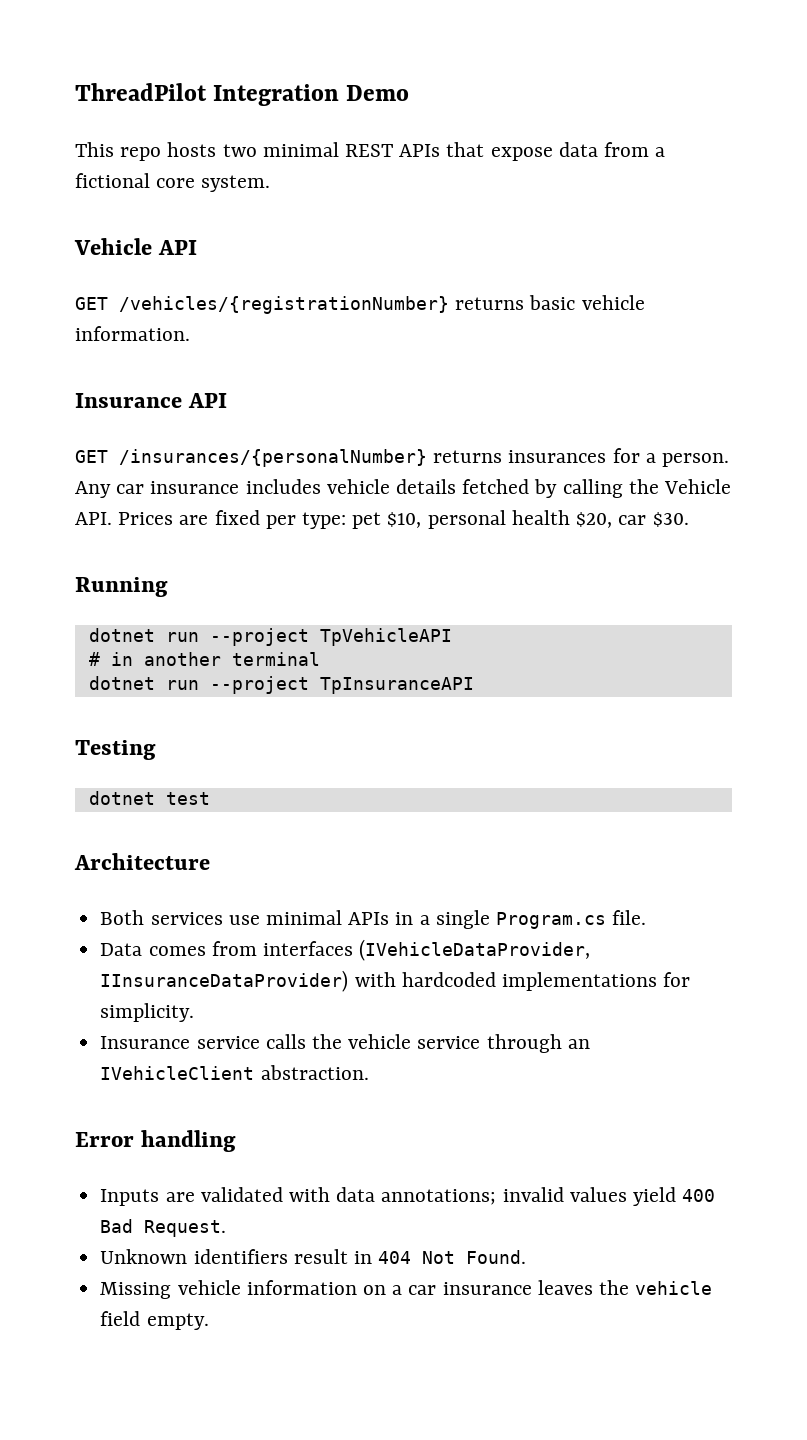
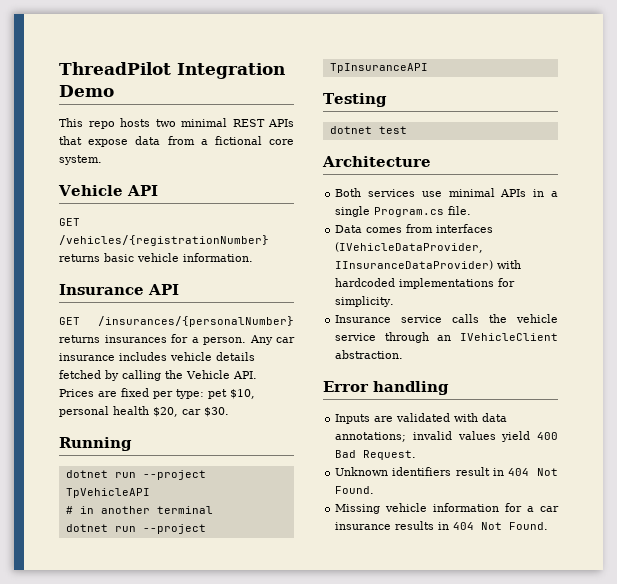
[362,1285,386,1295] on -> [505,503,523,512] for
[537,1280,713,1295] [100,1311,209,1330] leaves the vehicle field empty. -> [395,521,549,530] results in 404 Not Found.

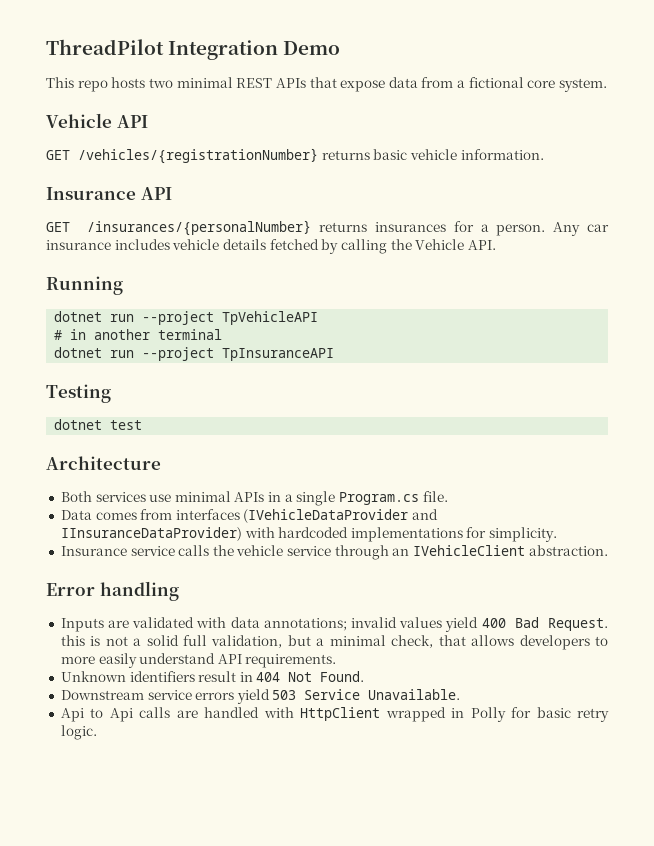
[59,388,255,399] [59,406,229,417] Prices are fixed per type: pet $10, personal health $20, car $30. -> (496, 245) none
[335,242,484,253] (IVehicleDataProvider, -> [243,509,439,523] (IVehicleDataProvider and
(417, 455) none -> [60,635,608,650] [60,653,337,668] this is not a solid full validation, but a minimal check, that allows developers to more easily understand API requirements.
[335,503,559,514] [335,521,549,530] Missing vehicle information for a car insurance results in 404 Not Found. -> [60,689,461,704] [60,707,609,722] [60,725,97,740] Downstream service errors yield 503 Service Unavailable. // Api to Api calls are handled with HttpClient wrapped in Polly for basic retry logic.

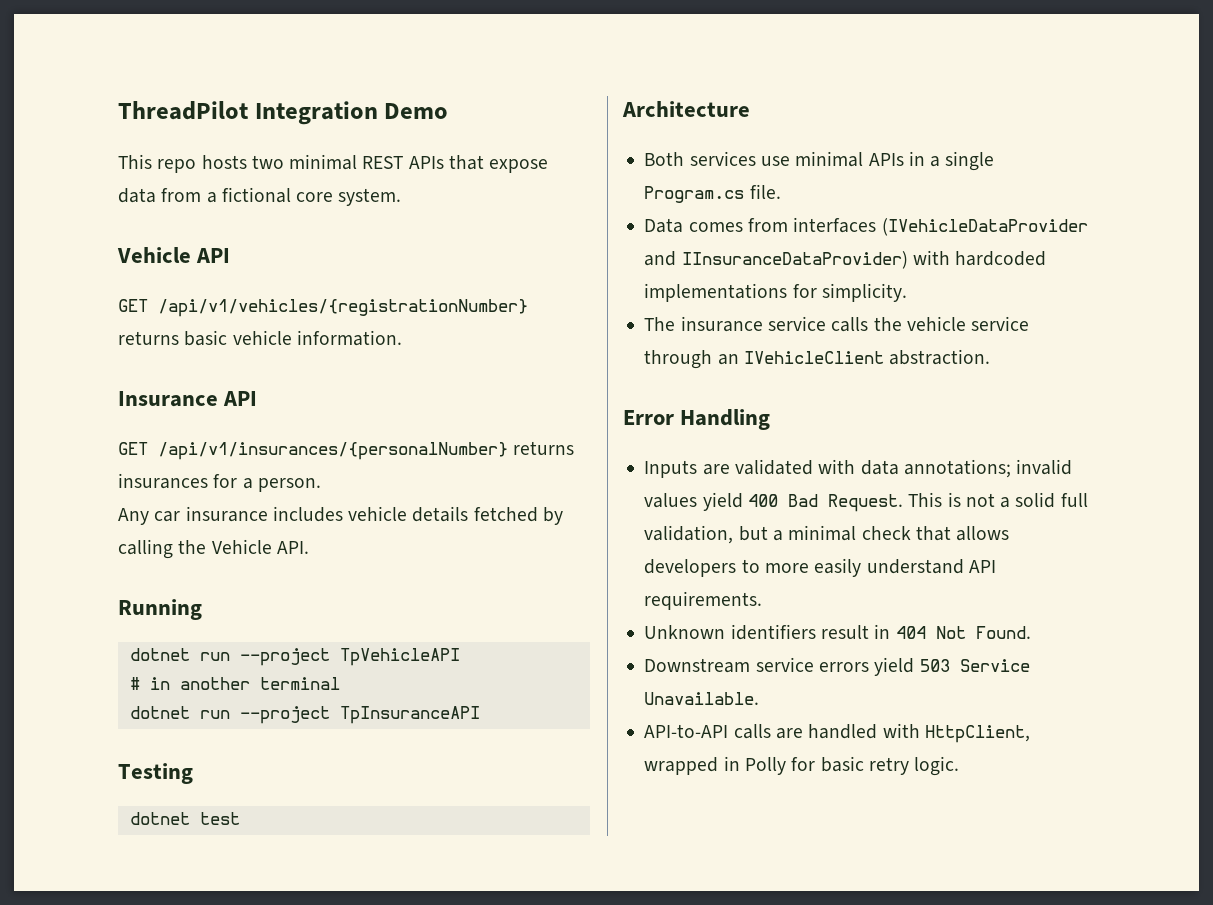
[78,148,318,164] /vehicles/{registrationNumber} -> [158,299,528,317] /api/v1/vehicles/{registrationNumber}
[87,220,312,236] /insurances/{personalNumber} -> [158,442,508,460] /api/v1/insurances/{personalNumber}
(546, 230) none -> (321, 485) //
[60,546,127,556] Insurance -> [644,316,763,332] The insurance
[99,581,179,601] handling -> [680,409,771,430] Handling
[60,635,85,646] this -> [908,492,943,507] This
[391,635,434,648] check, -> [861,526,911,540] check
[60,708,133,722] Api to Api -> [644,724,729,738] API-to-API
[300,707,381,721] HttpClient -> [924,725,1030,743] HttpClient,

